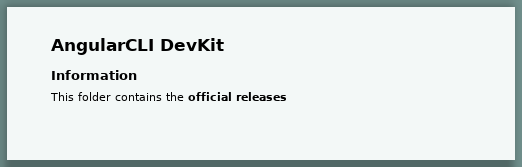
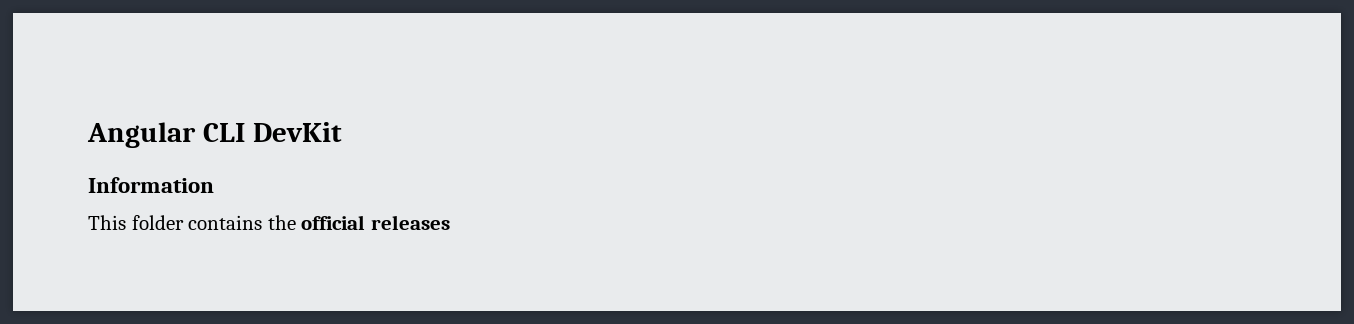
[51,38,154,55] AngularCLI -> [87,122,245,148] Angular CLI

